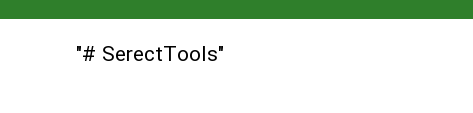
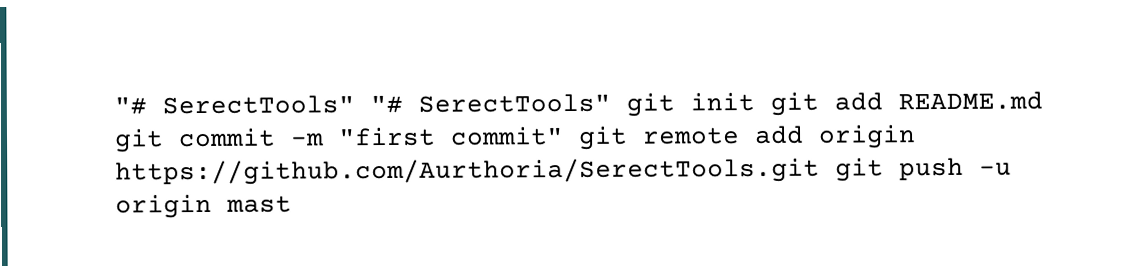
[76,46,224,61] "# SerectTools" -> [114,91,1043,117] [114,124,916,153] [115,157,1012,186] [115,193,292,219] "# SerectTools" "# SerectTools" git init git add README.md git commit -m "first commit" git remote add origin https://github.com/Aurthoria/SerectTools.git git push -u origin mast

